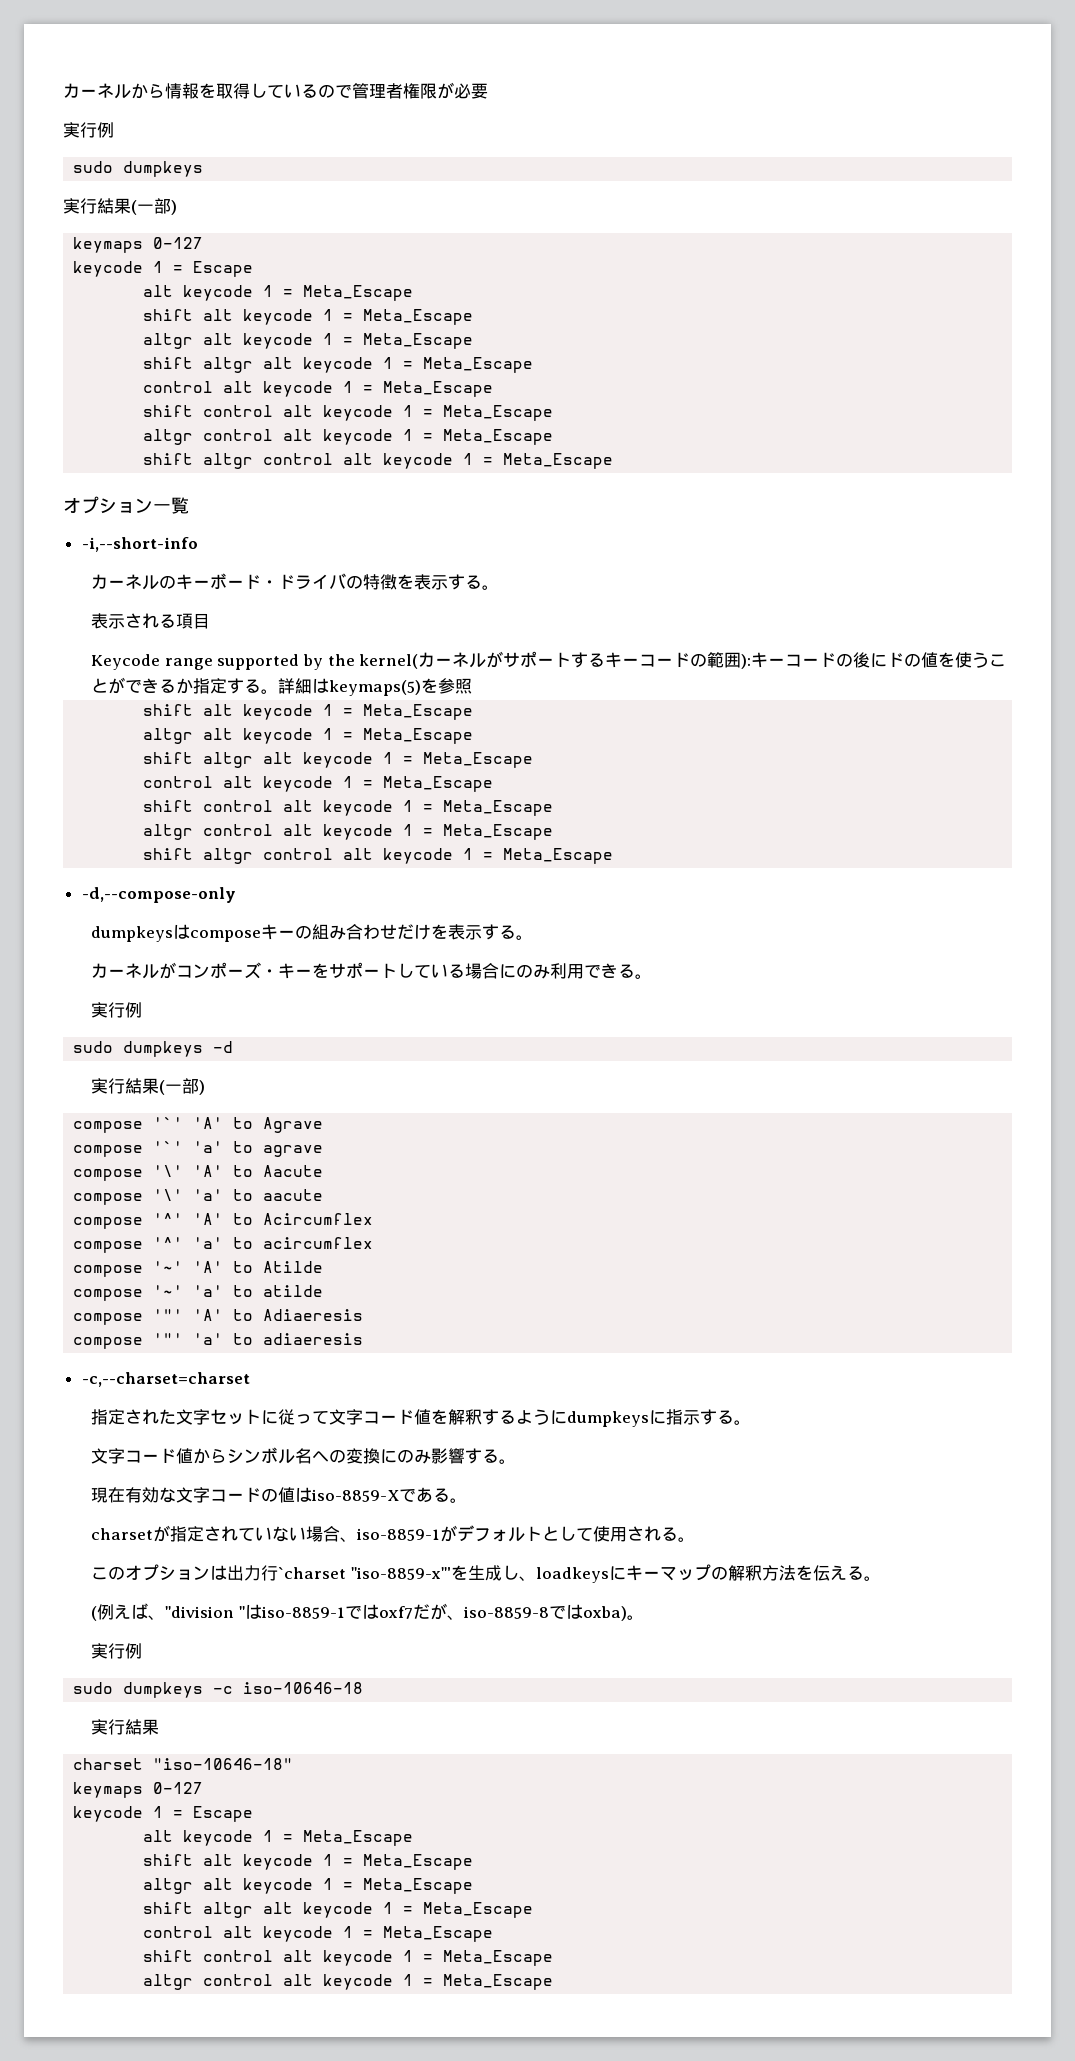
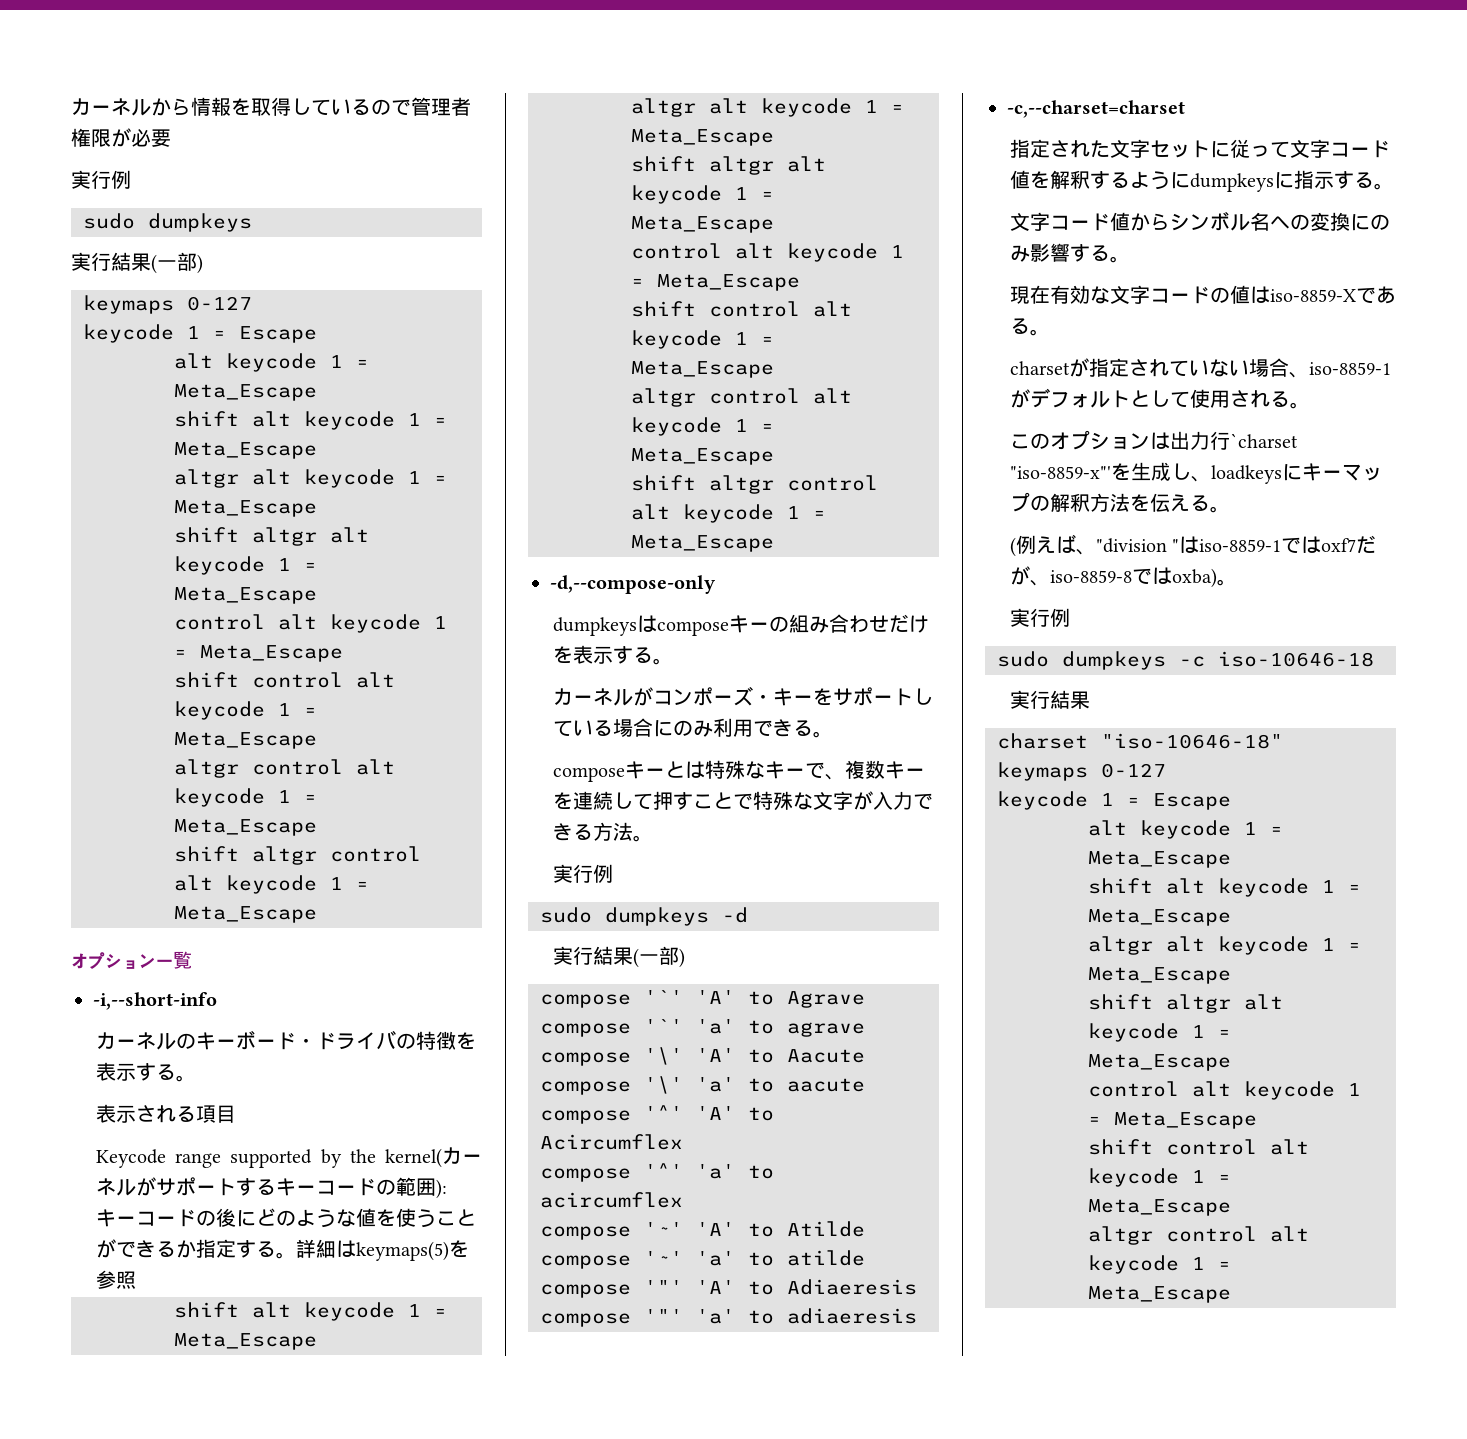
[887,652,922,667] ドの -> [255,1208,356,1228] どのような
(653, 976) none -> [552,760,925,782] [552,791,933,811] [552,822,653,842] // composeキーとは特殊なキーで、複数キーを連続して押すことで特殊な文字が入力できる方法。

